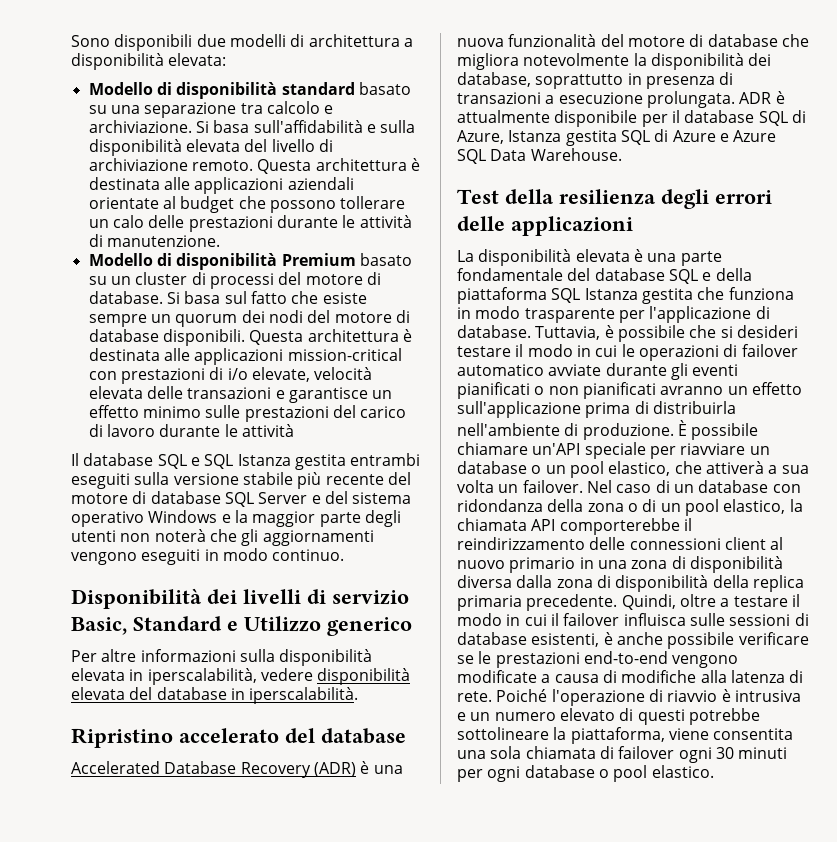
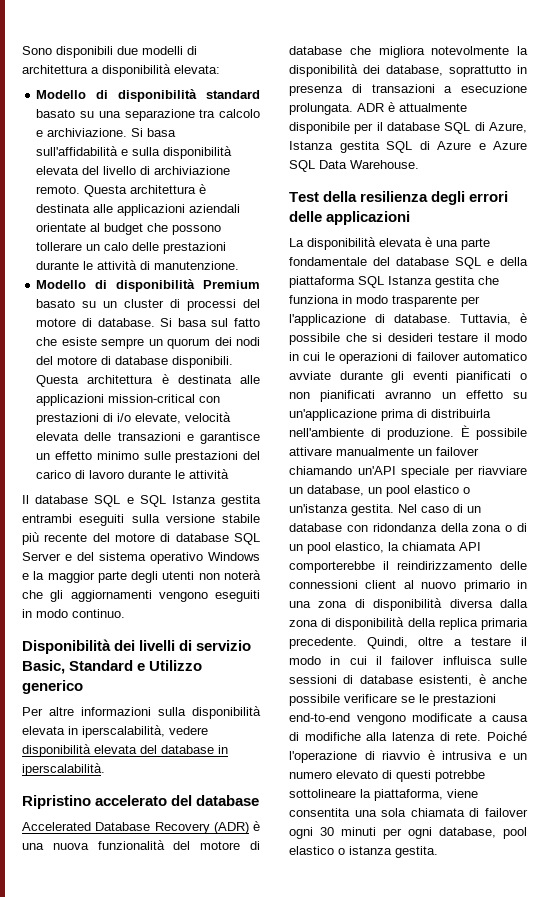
[457,401,581,418] sull'applicazione -> [513,392,527,399] [289,409,377,421] su un'applicazione
[457,442,528,455] chiamare -> [289,447,479,456] [289,466,352,475] attivare manualmente un failover chiamando
[457,461,809,478] [457,480,583,493] database o un pool elastico, che attiverà a sua volta un failover. -> [307,485,470,497] [289,504,394,516] database, un pool elastico o un'istanza gestita.
[524,765,714,782] database o pool elastico. -> [439,827,527,839] [289,846,438,858] database, pool elastico o istanza gestita.

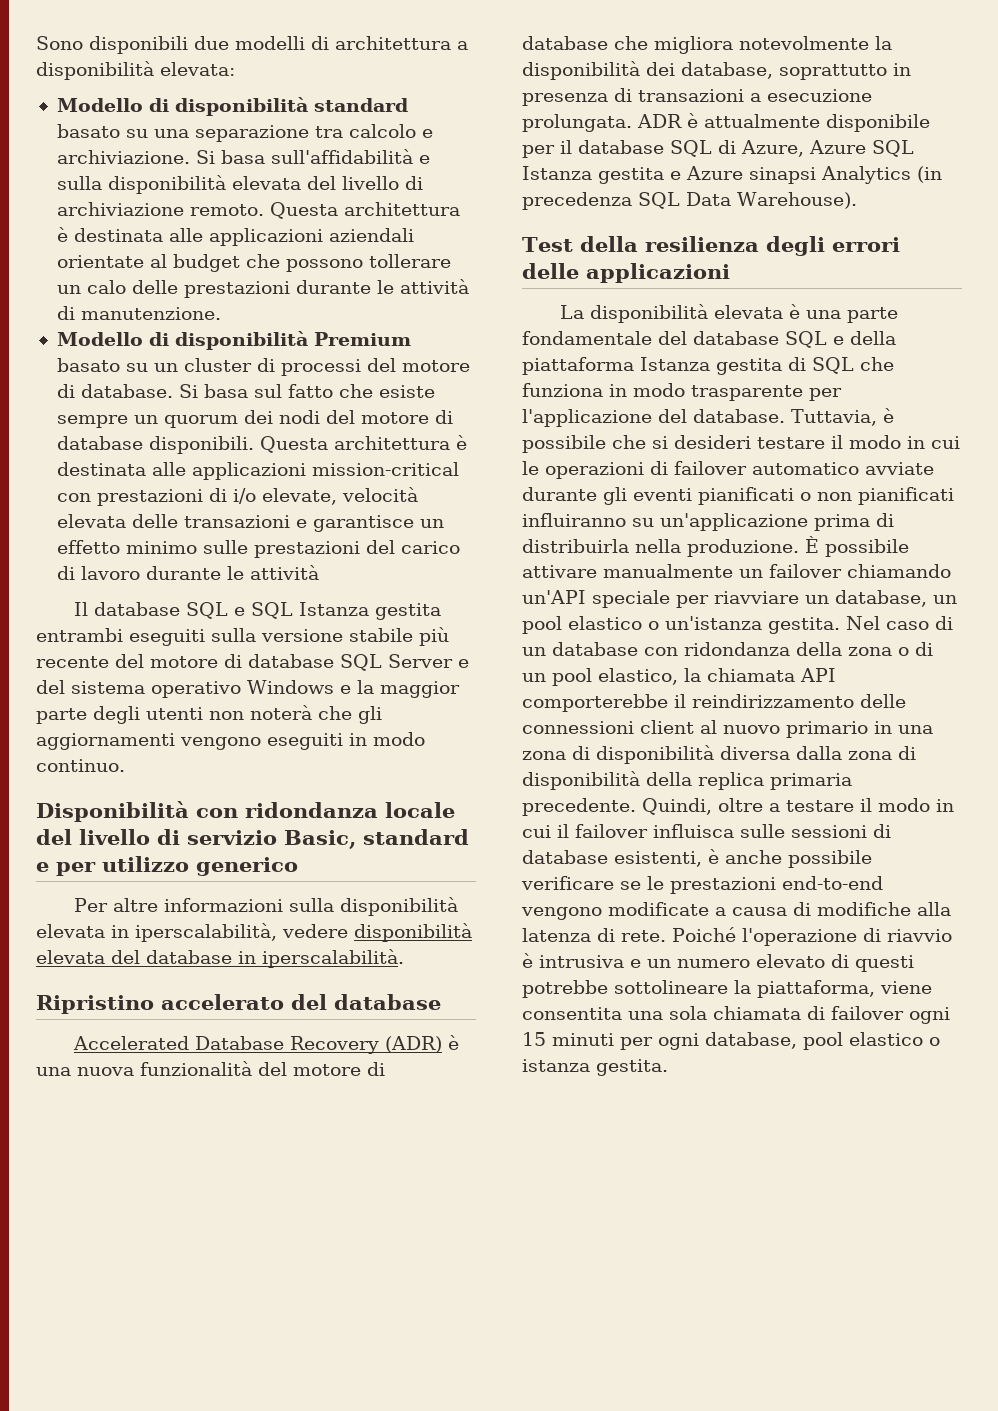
[114,640,252,651] [22,660,203,674] dei livelli di servizio Basic, Standard e Utilizzo -> [196,802,455,818] [36,829,469,849] [36,856,189,876] con ridondanza locale del livello di servizio Basic, standard e per utilizzo
[289,141,527,153] Istanza gestita SQL di Azure e Azure -> [809,140,914,157] [522,166,942,184] [522,192,632,210] Azure SQL Istanza gestita e Azure sinapsi Analytics (in precedenza
[350,160,419,169] Warehouse. -> [737,192,857,209] Warehouse).
[358,276,475,288] SQL Istanza gestita -> [640,357,854,375] Istanza gestita di SQL
[375,314,385,323] di -> [658,409,687,423] del
[385,390,503,399] avranno un effetto -> [522,513,626,527] influiranno
[289,428,381,437] nell'ambiente di -> [635,539,681,553] nella
[320,827,334,836] 30 -> [522,1032,546,1046] 15

